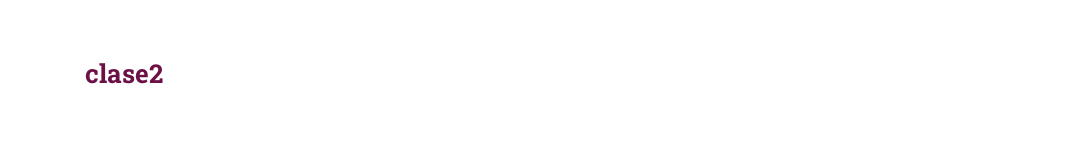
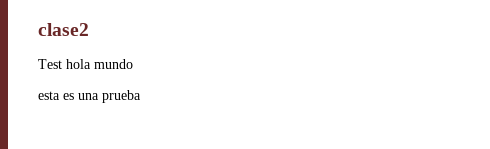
(163, 73) none -> [38,59,133,69] [38,90,141,103] // Test hola mundo // esta es una prueba

